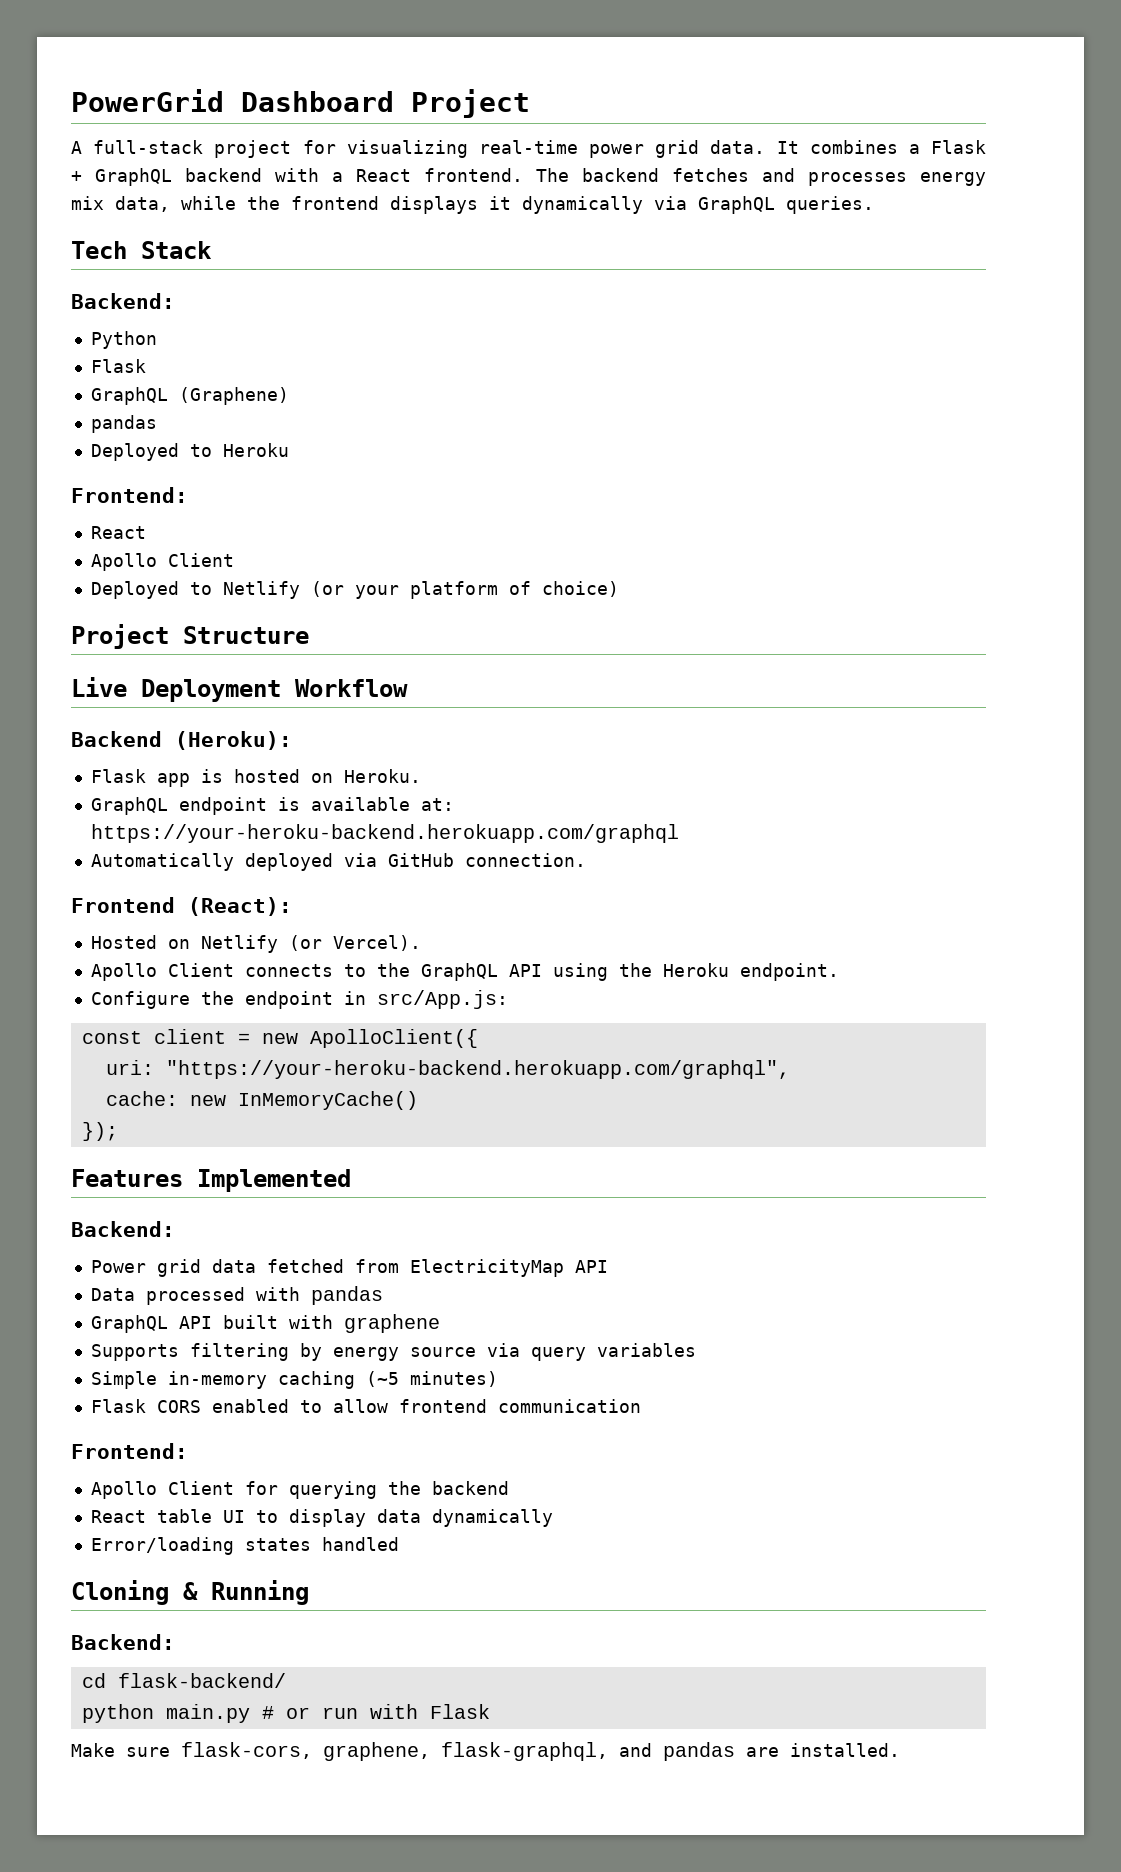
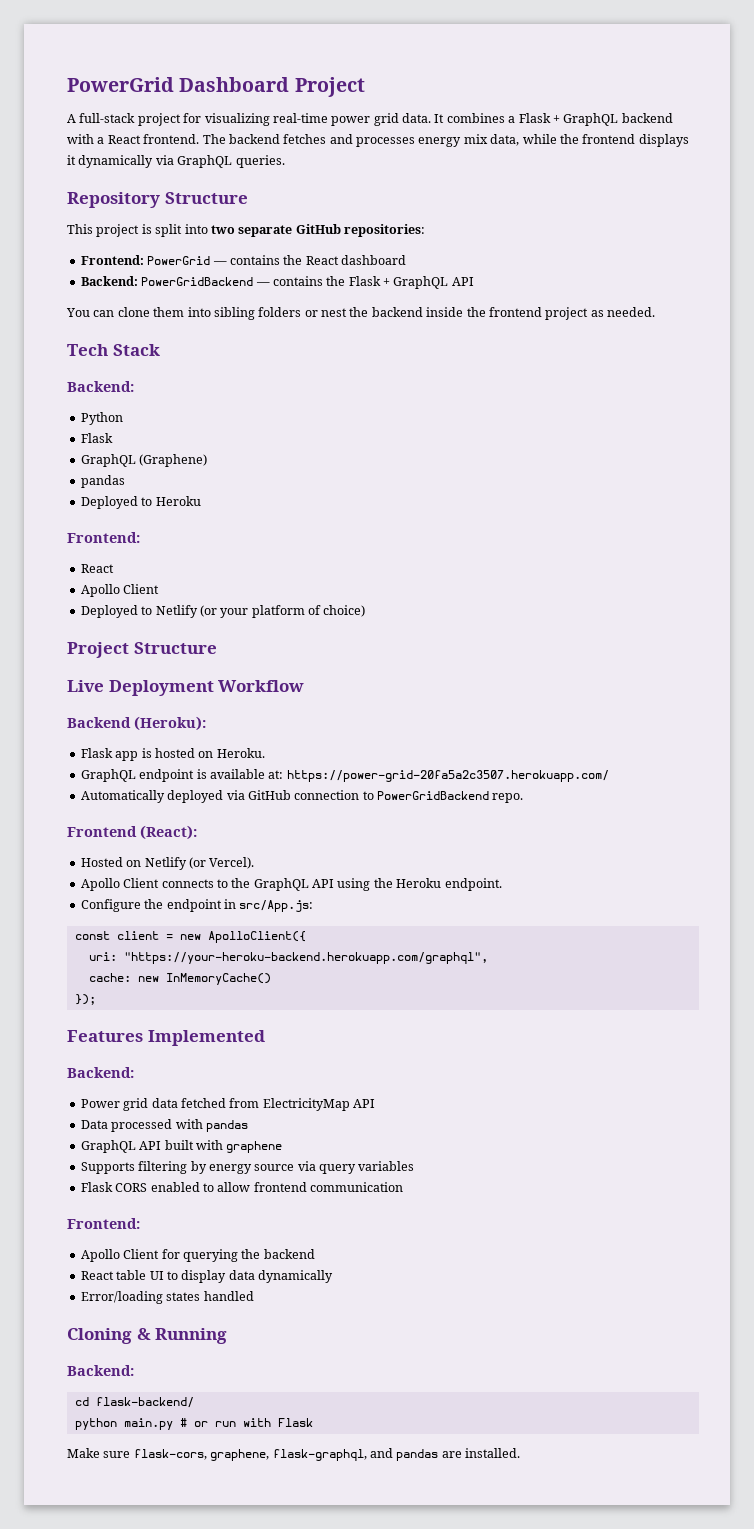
(874, 205) none -> [67,192,248,208] [67,224,425,237] [80,255,406,265] [80,276,474,289] [66,307,655,320] // Repository Structure // This project is split into two separate GitHub repositories: // Frontend: PowerGrid — contains the React dashboard // Backend: PowerGridBackend — contains the Flask + GraphQL API // You can clone them into sibling folders or nest the backend inside the frontend project as needed.
[90,824,679,843] https://your-heroku-backend.herokuapp.com/graphql -> [286,770,609,782] https://power-grid-20fa5a2c3507.herokuapp.com/
[464,853,586,867] connection. -> [294,790,524,803] connection to PowerGridBackend repo.
[90,1371,498,1389] // Simple in-memory caching (~5 minutes) -> (415, 1166) none

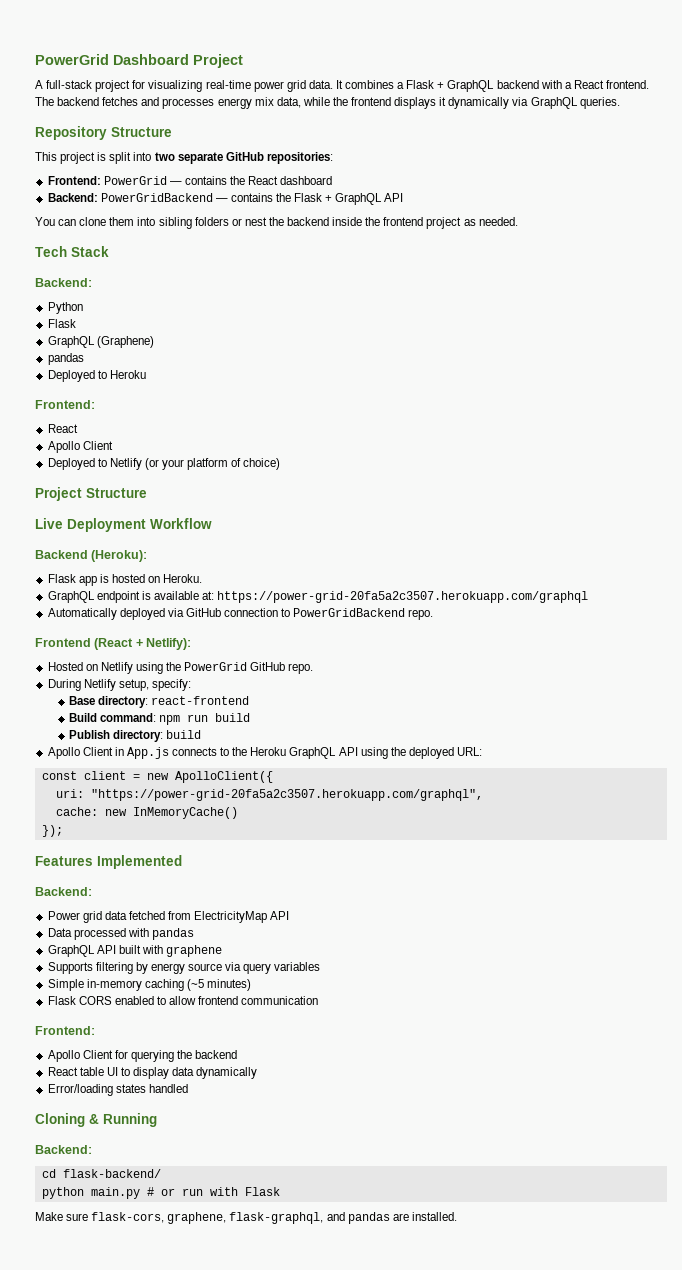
[286,770,609,782] https://power-grid-20fa5a2c3507.herokuapp.com/ -> [217,591,589,603] https://power-grid-20fa5a2c3507.herokuapp.com/graphql
[140,825,197,840] (React): -> [94,638,192,650] (React + Netlify):
[188,857,255,869] [80,878,160,891] (or Vercel). // Apollo Client -> [135,662,314,674] [47,679,191,691] [69,696,250,708] [69,713,251,725] [69,730,202,742] [47,747,169,759] using the PowerGrid GitHub repo. // During Netlify setup, specify: // Base directory: react-frontend // Build command: npm run build // Publish directory: build // Apollo Client in App.js
(251, 883) none -> [250,747,287,756] Heroku
[396,878,502,891] [80,899,314,912] Heroku endpoint. // Configure the endpoint in src/App.js: -> [408,747,483,759] deployed URL:
[123,952,488,964] "https://your-heroku-backend.herokuapp.com/graphql", -> [90,789,483,801] "https://power-grid-20fa5a2c3507.herokuapp.com/graphql",
(415, 1166) none -> [47,979,252,991] // Simple in-memory caching (~5 minutes)

